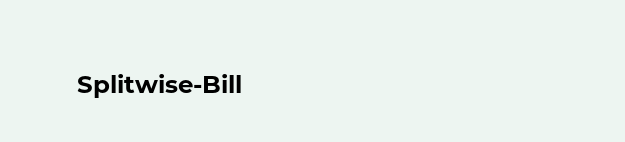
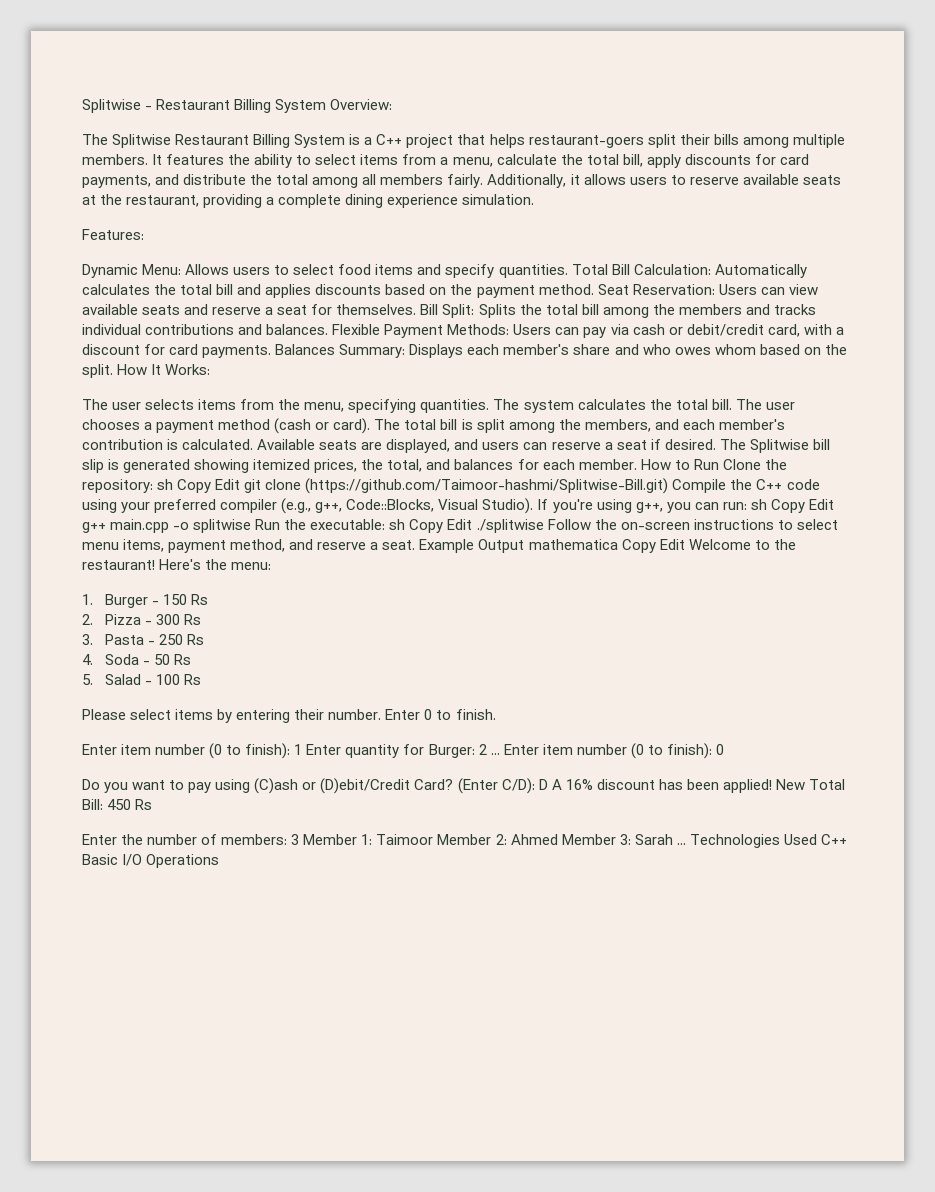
[77,74,242,98] Splitwise-Bill -> [82,99,393,113] [82,134,845,148] [82,154,809,168] [82,174,841,188] [82,194,535,208] [82,229,144,240] [82,264,807,278] [82,284,818,298] [82,304,816,318] [82,324,844,338] [82,344,847,358] [82,364,211,378] [82,399,795,413] [82,418,785,434] [82,439,830,453] [82,459,787,473] [82,478,820,494] [82,498,834,514] [82,519,838,533] [82,539,796,553] [82,559,272,570] [82,594,209,608] [82,614,202,625] [82,634,205,645] [82,654,192,665] [82,674,202,685] [82,709,496,723] [82,743,724,759] [82,778,845,794] [82,799,153,810] [82,834,847,848] [82,854,220,868] Splitwise - Restaurant Billing System Overview: // The Splitwise Restaurant Billing System is a C++ project that helps restaurant-goers split their bills among multiple members. It features the ability to select items from a menu, calculate the total bill, apply discounts for card payments, and distribute the total among all members fairly. Additionally, it allows users to reserve available seats at the restaurant, providing a complete dining experience simulation. // Features: // Dynamic Menu: Allows users to select food items and specify quantities. Total Bill Calculation: Automatically calculates the total bill and applies discounts based on the payment method. Seat Reservation: Users can view available seats and reserve a seat for themselves. Bill Split: Splits the total bill among the members and tracks individual contributions and balances. Flexible Payment Methods: Users can pay via cash or debit/credit card, with a discount for card payments. Balances Summary: Displays each member's share and who owes whom based on the split. How It Works: // The user selects items from the menu, specifying quantities. The system calculates the total bill. The user chooses a payment method (cash or card). The total bill is split among the members, and each member's contribution is calculated. Available seats are displayed, and users can reserve a seat if desired. The Splitwise bill slip is generated showing itemized prices, the total, and balances for each member. How to Run Clone the repository: sh Copy Edit git clone (https://github.com/Taimoor-hashmi/Splitwise-Bill.git) Compile the C++ code using your preferred compiler (e.g., g++, Code::Blocks, Visual Studio). If you're using g++, you can run: sh Copy Edit g++ main.cpp -o splitwise Run the executable: sh Copy Edit ./splitwise Follow the on-screen instructions to select menu items, payment method, and reserve a seat. Example Output mathematica Copy Edit Welcome to the restaurant! Here's the menu: // 1. Burger - 150 Rs // 2. Pizza - 300 Rs // 3. Pasta - 250 Rs // 4. Soda - 50 Rs // 5. Salad - 100 Rs // Please select items by entering their number. Enter 0 to finish. // Enter item number (0 to finish): 1 Enter quantity for Burger: 2 ... Enter item number (0 to finish): 0 // Do you want to pay using (C)ash or (D)ebit/Credit Card? (Enter C/D): D A 16% discount has been applied! New Total Bill: 450 Rs // Enter the number of members: 3 Member 1: Taimoor Member 2: Ahmed Member 3: Sarah ... Technologies Used C++ Basic I/O Operations

